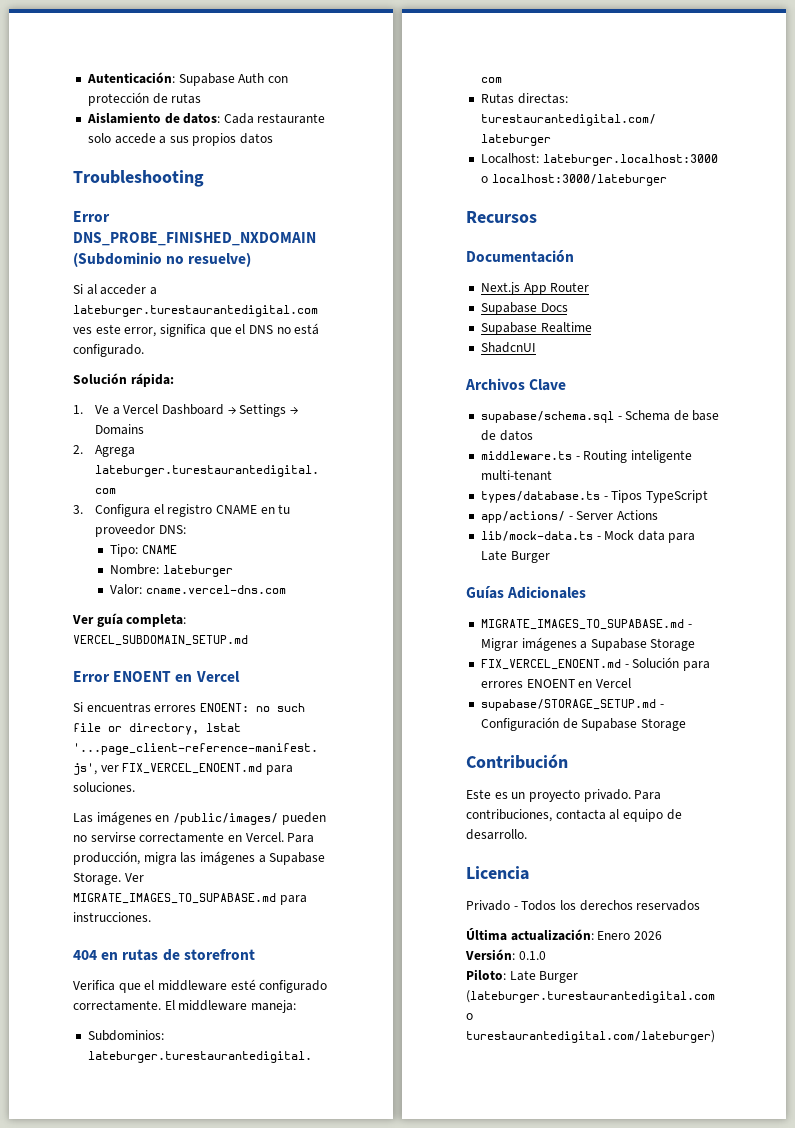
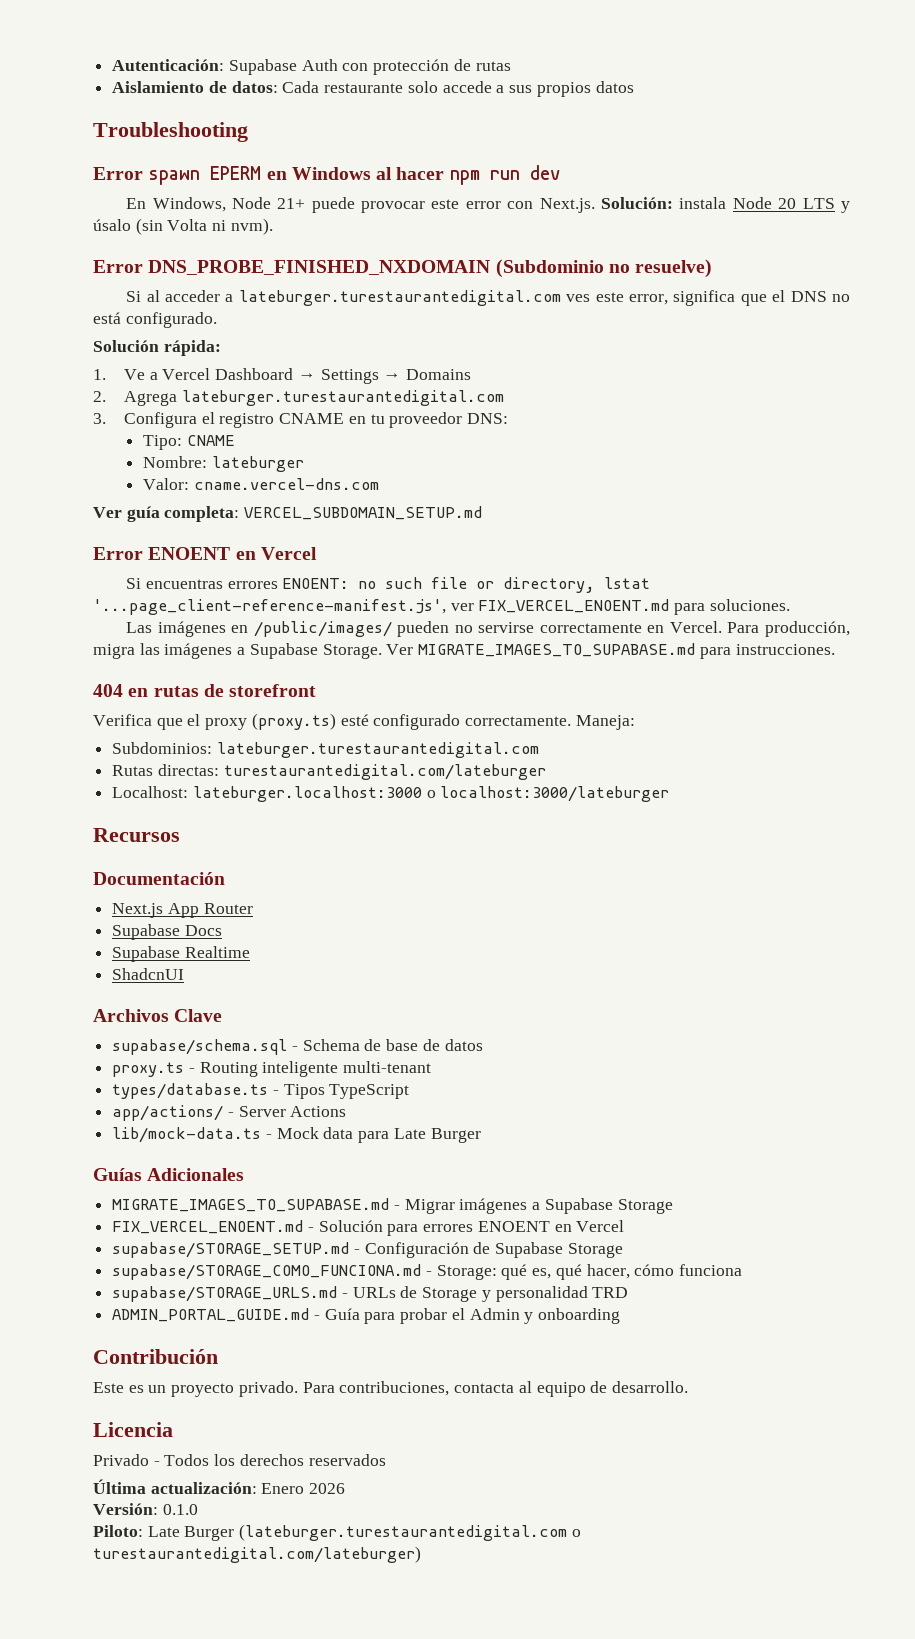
(204, 178) none -> [93,165,560,185] [126,197,850,213] [93,218,273,235] // Error spawn EPERM en Windows al hacer npm run dev // En Windows, Node 21+ puede provocar este error con Next.js. Solución: instala Node 20 LTS y úsalo (sin Volta ni nvm).
[157,980,227,991] middleware -> [205,713,336,730] proxy (proxy.ts)
[164,1000,296,1013] El middleware maneja: -> [575,715,635,730] Maneja:
[480,451,572,460] middleware.ts -> [112,1062,185,1077] proxy.ts
(686, 724) none -> [112,1264,743,1280] [112,1286,629,1302] [112,1308,621,1324] // supabase/STORAGE_COMO_FUNCIONA.md - Storage: qué es, qué hacer, cómo funciona // supabase/STORAGE_URLS.md - URLs de Storage y personalidad TRD // ADMIN_PORTAL_GUIDE.md - Guía para probar el Admin y onboarding

